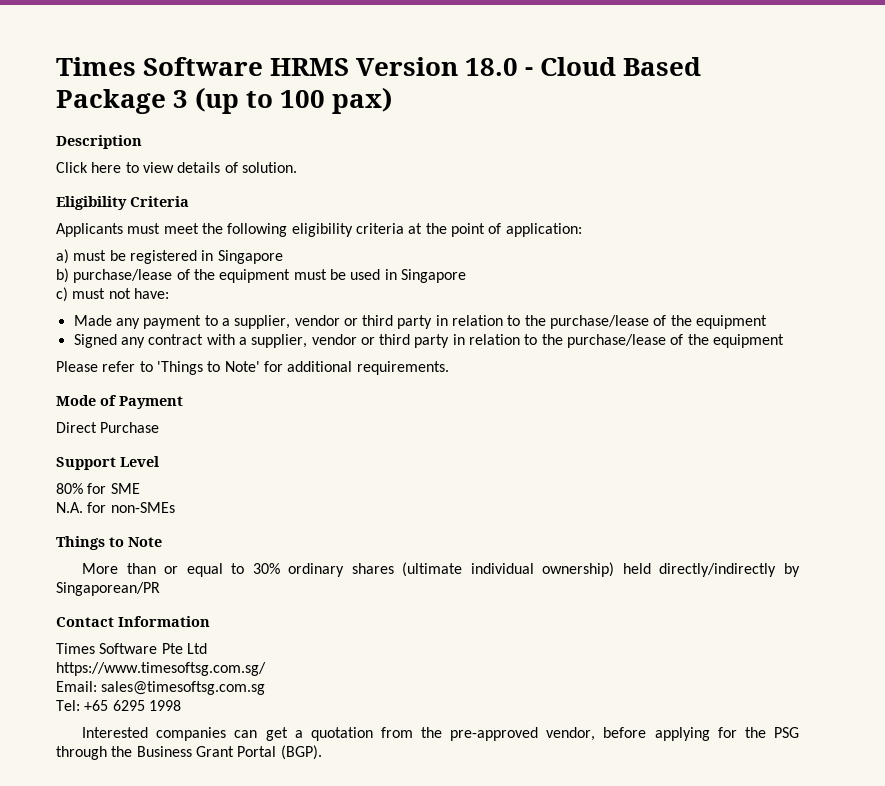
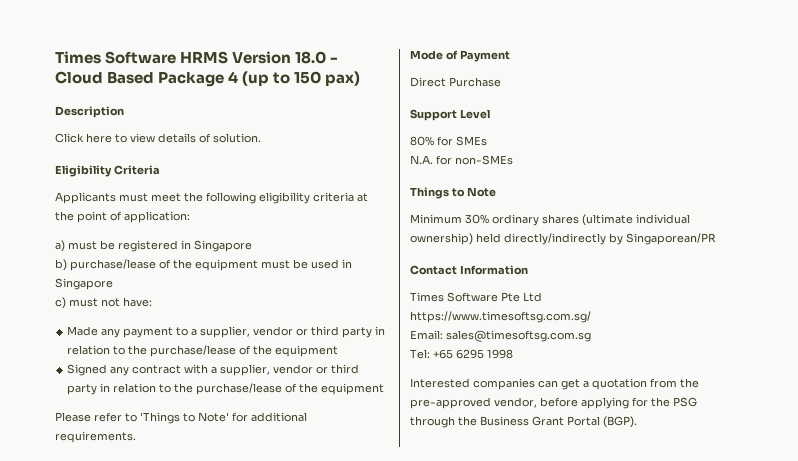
[173,90,189,108] 3 -> [228,71,239,83] 4
[280,90,326,108] 100 -> [294,71,322,84] 150
[110,483,140,494] SME -> [456,136,487,146] SMEs
[82,563,245,577] More than or equal to -> [410,214,462,224] Minimum

